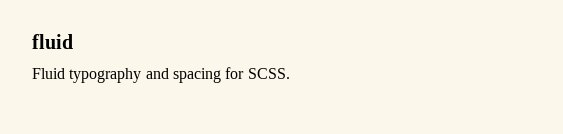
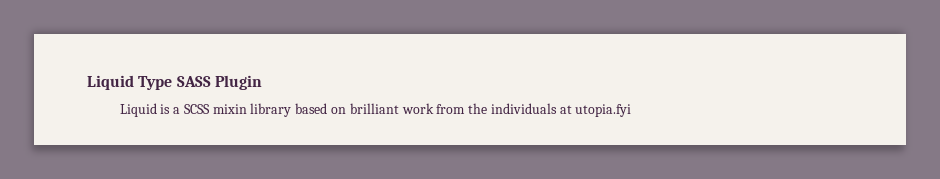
[32,34,73,49] [32,67,290,83] fluid // Fluid typography and spacing for SCSS. -> [87,75,262,90] [119,103,632,117] Liquid Type SASS Plugin // Liquid is a SCSS mixin library based on brilliant work from the individuals at utopia.fyi

